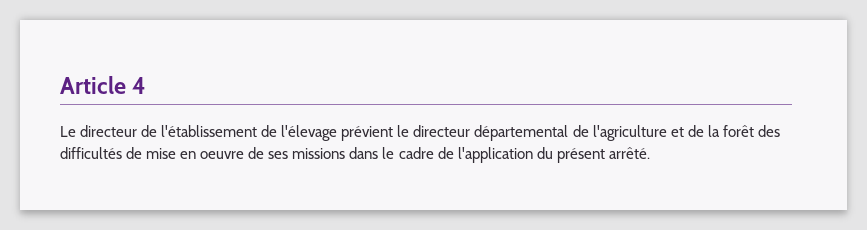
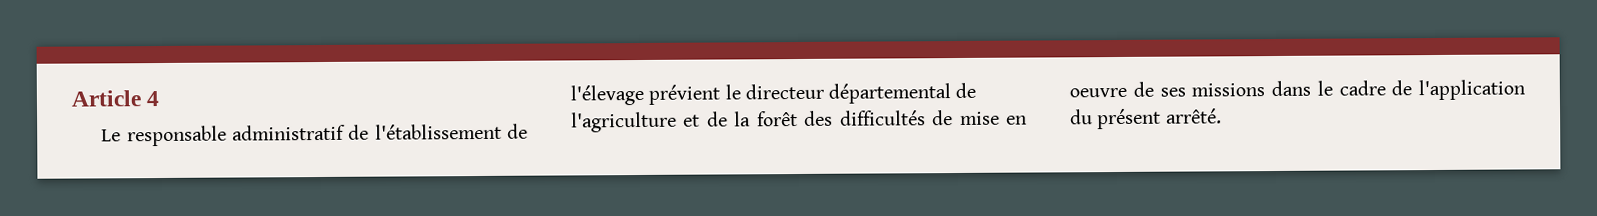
[80,125,138,137] directeur -> [126,124,346,147] responsable administratif

